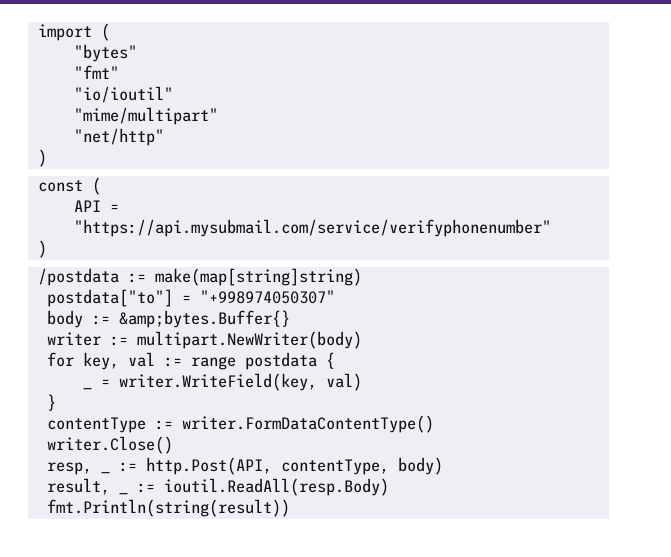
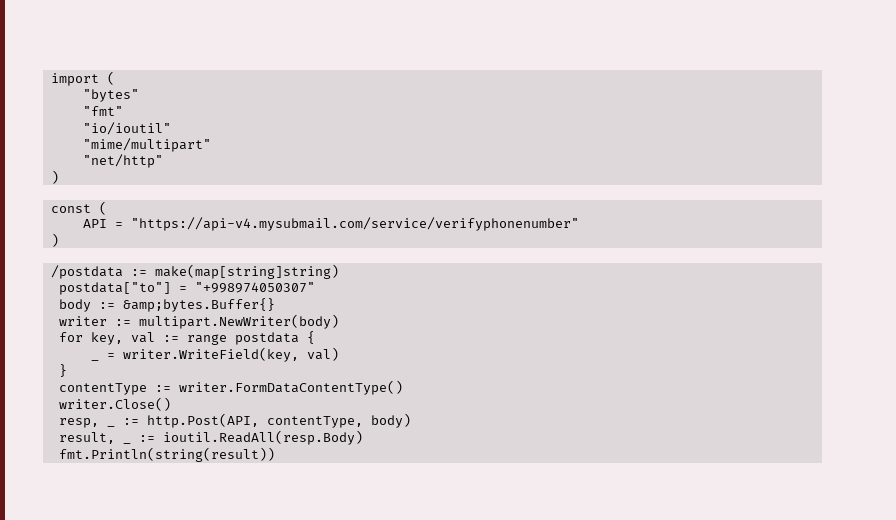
[73,219,551,237] "https://api.mysubmail.com/service/verifyphonenumber" -> [131,217,580,231] "https://api-v4.mysubmail.com/service/verifyphonenumber"

